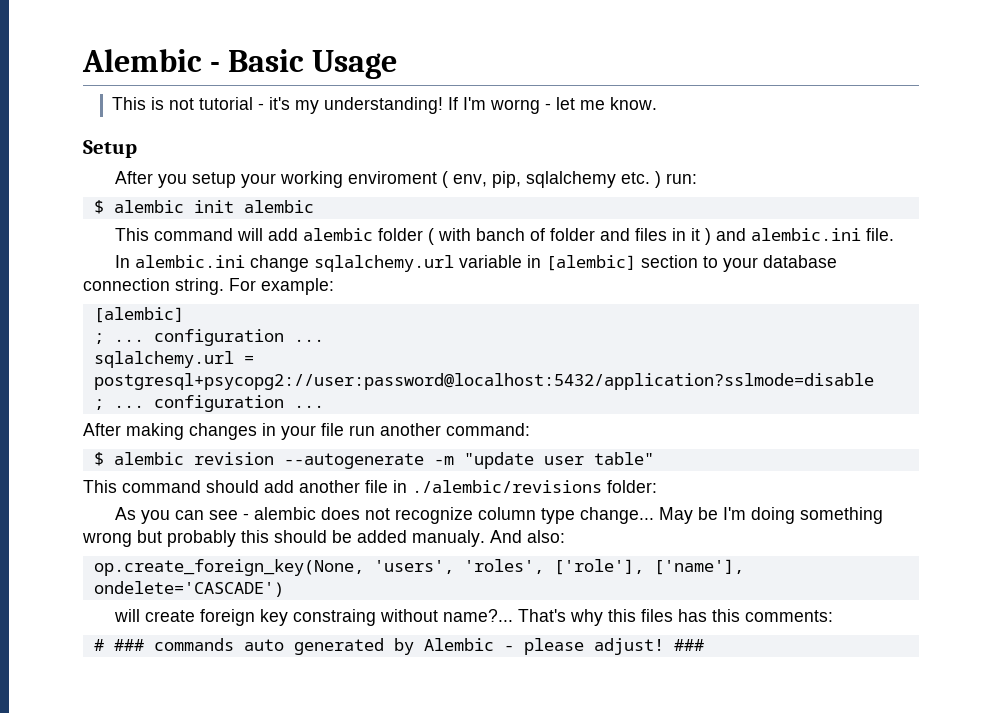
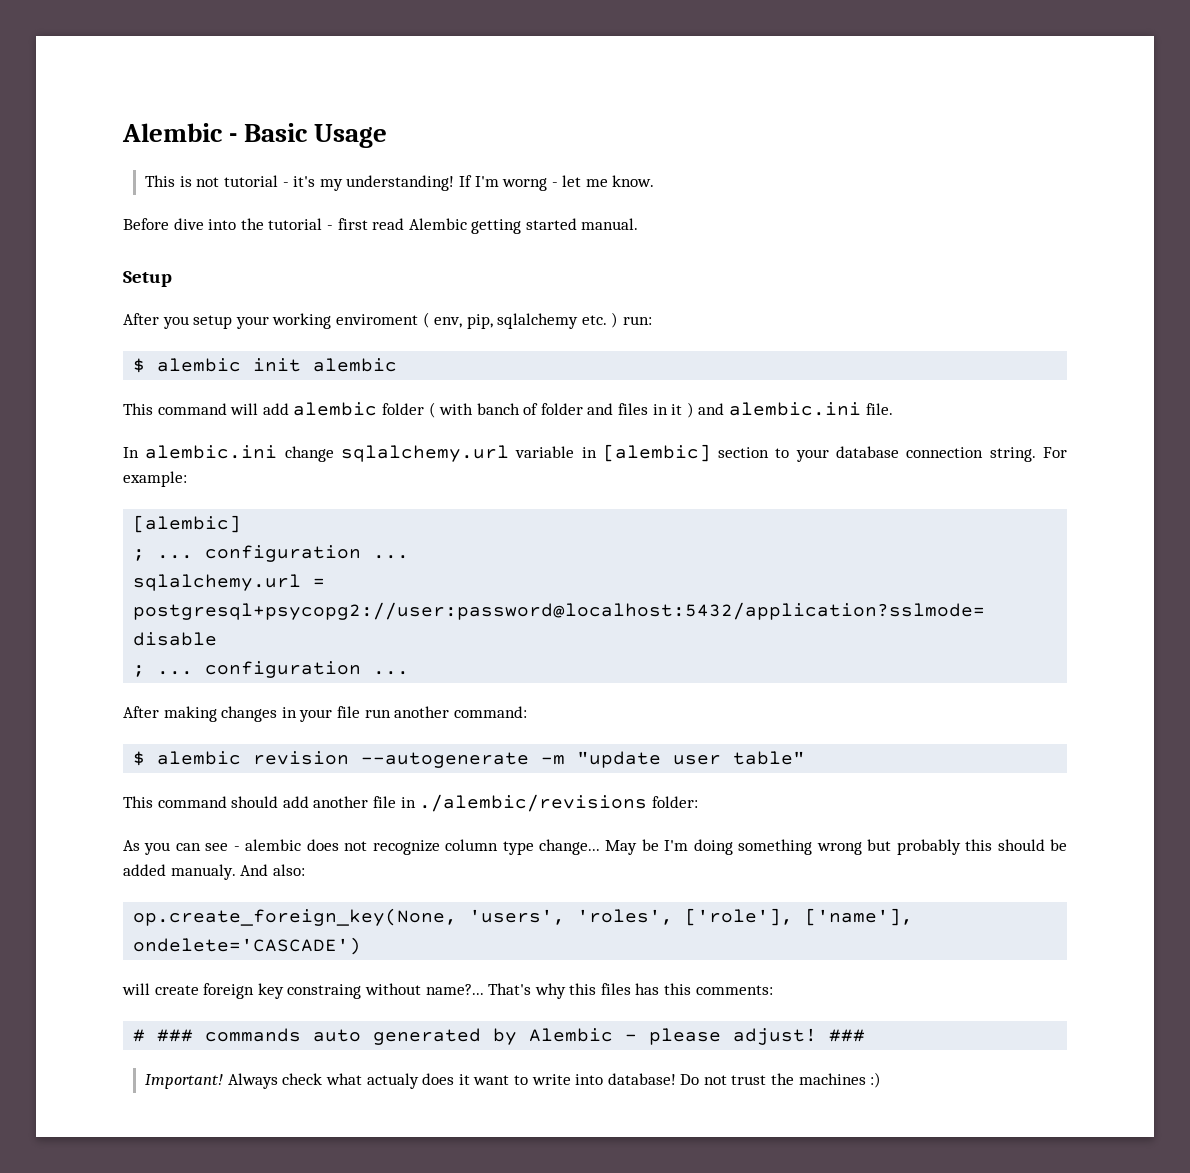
(658, 103) none -> [123,218,639,234] // Before dive into the tutorial - first read Alembic getting started manual.
(704, 645) none -> [145,1072,882,1089] // Important! Always check what actualy does it want to write into database! Do not trust the machines :)

